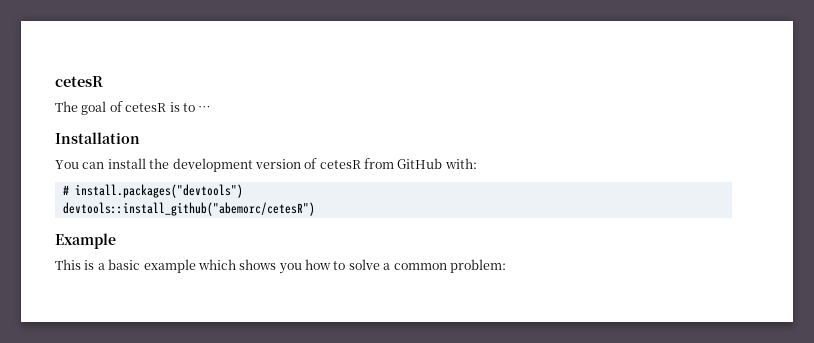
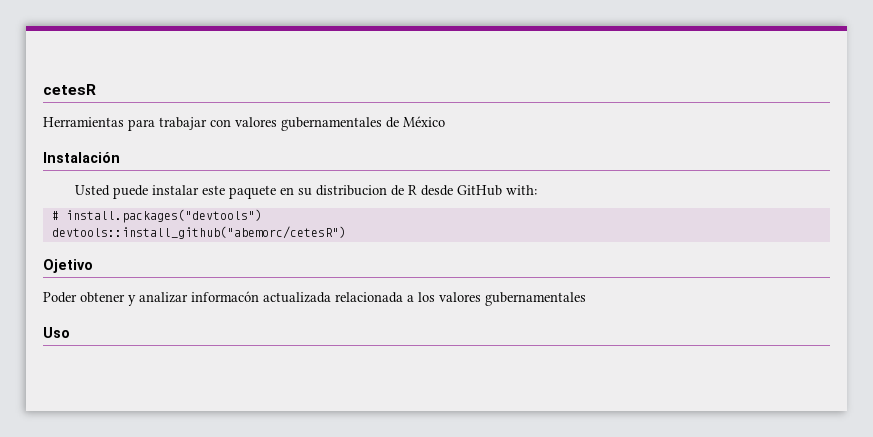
[55,101,212,115] [55,132,140,144] [55,158,394,172] The goal of cetesR is to … // Installation // You can install the development version of cetesR from -> [43,116,445,131] [43,152,120,163] [74,185,453,199] Herramientas para trabajar con valores gubernamentales de México // Instalación // Usted puede instalar este paquete en su distribucion de R desde
[55,233,116,249] [55,259,506,274] Example // This is a basic example which shows you how to solve a common problem: -> [43,259,93,273] [43,291,586,306] [43,327,70,338] Ojetivo // Poder obtener y analizar informacón actualizada relacionada a los valores gubernamentales // Uso

